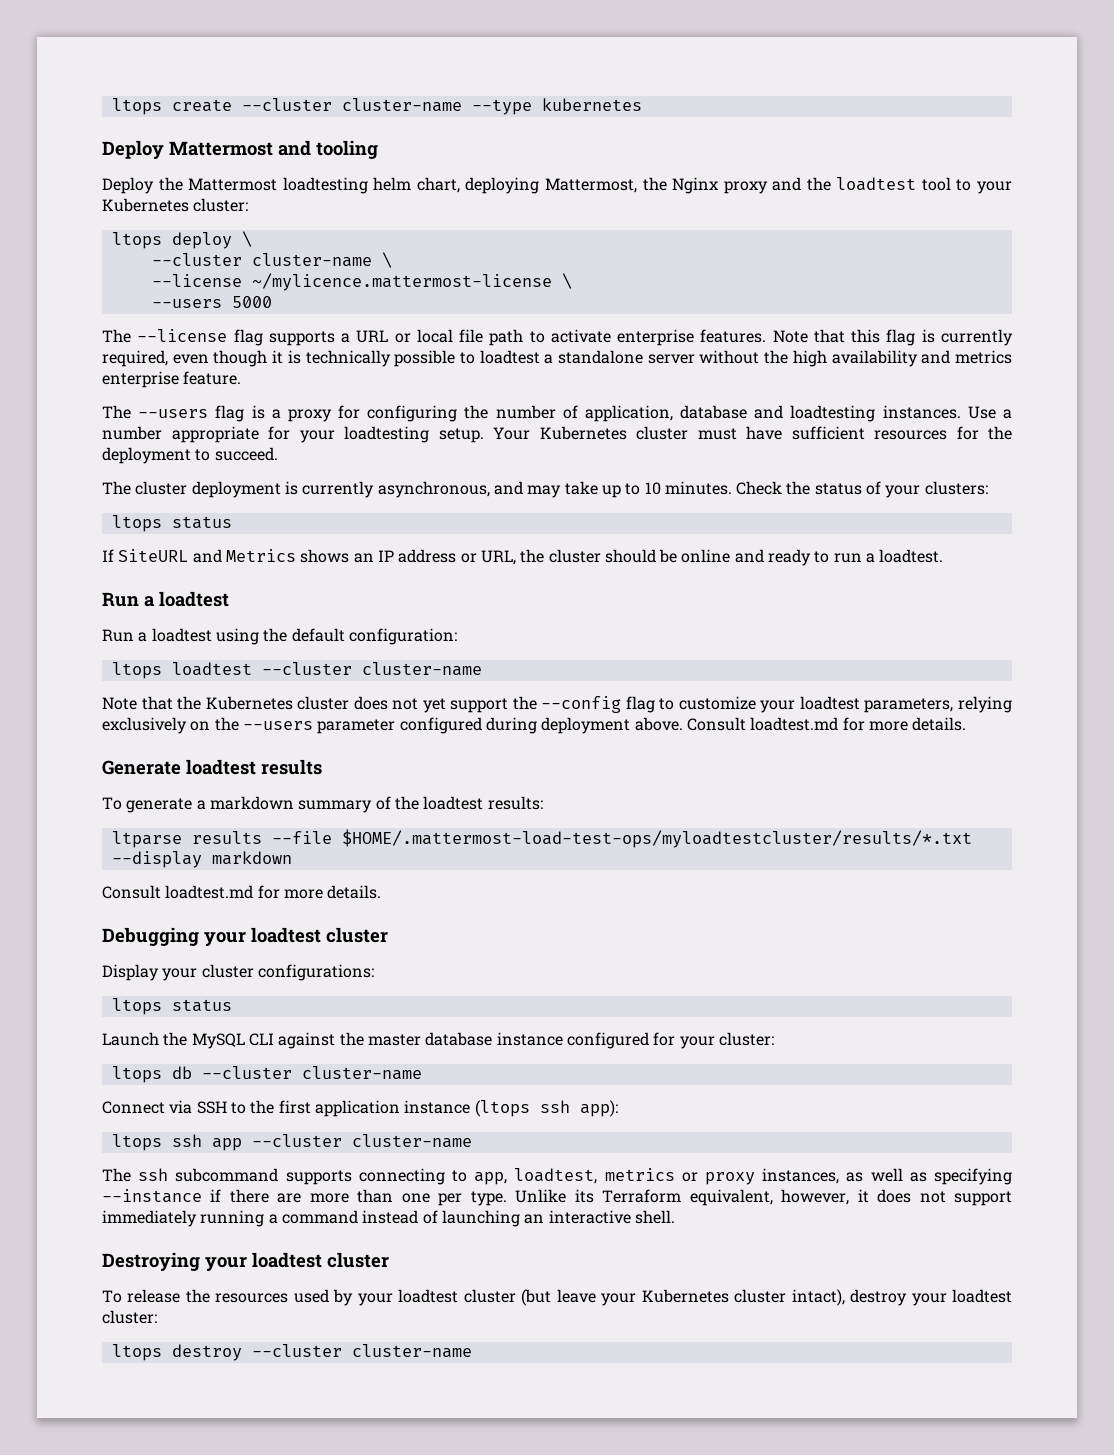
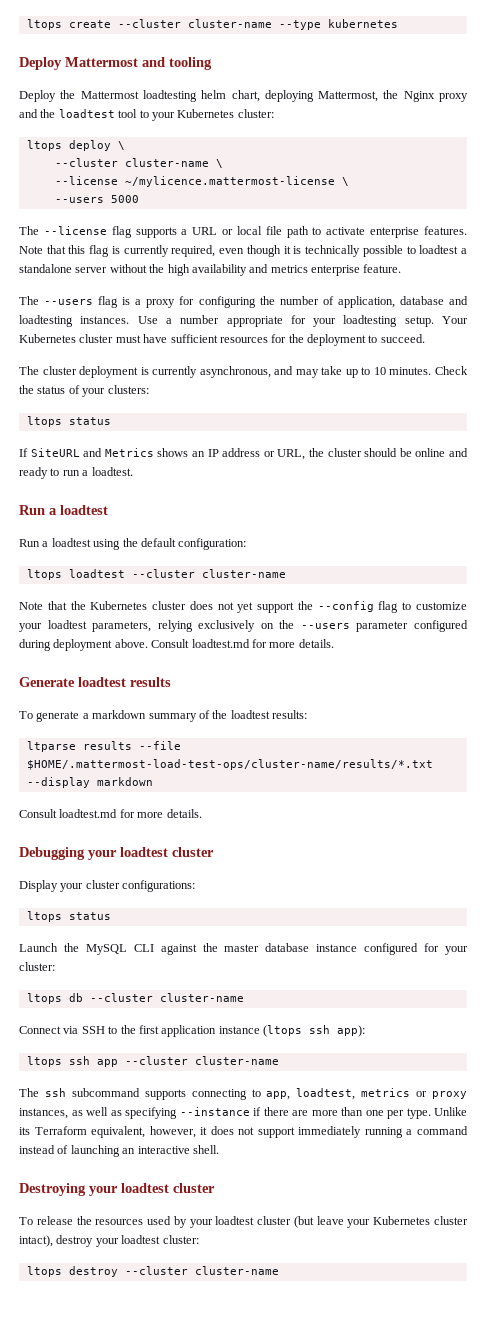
[341,829,972,848] $HOME/.mattermost-load-test-ops/myloadtestcluster/results/*.txt -> [26,759,433,770] $HOME/.mattermost-load-test-ops/cluster-name/results/*.txt

